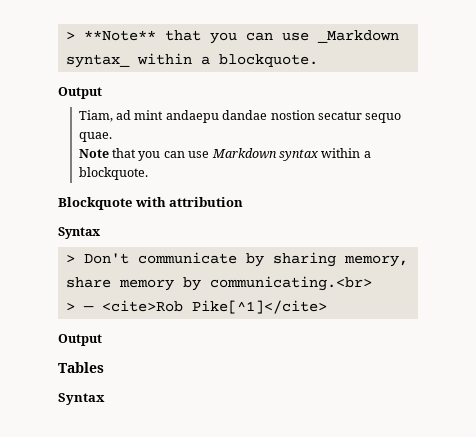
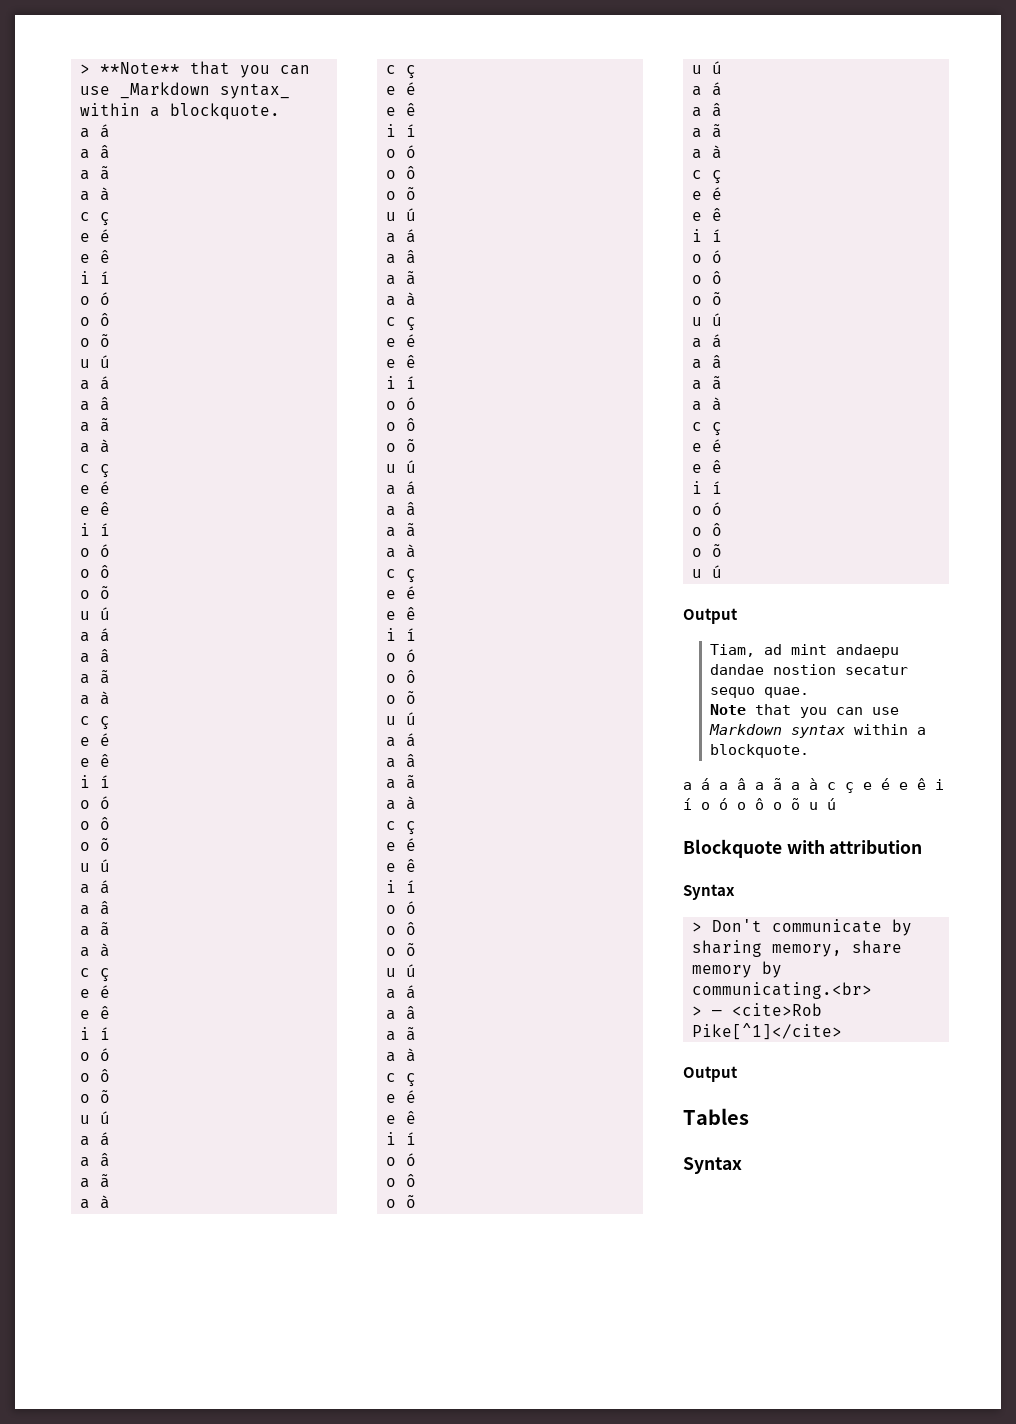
(318, 60) none -> [80,124,110,138] [80,145,110,159] [80,166,110,180] [80,187,110,201] [80,212,110,226] [80,229,110,242] [80,250,110,263] [80,271,110,284] [80,292,110,305] [80,313,110,326] [80,334,110,347] [80,355,110,368] [80,376,110,390] [80,397,110,411] [80,418,110,432] [80,439,110,453] [80,464,110,478] [80,481,110,494] [80,502,110,515] [80,523,110,536] [80,544,110,557] [80,565,110,578] [80,586,110,599] [80,607,110,620] [80,628,110,642] [80,649,110,663] [80,670,110,684] [80,691,110,705] [80,716,110,730] [80,733,110,746] [80,754,110,767] [80,775,110,788] [80,796,110,809] [80,817,110,830] [80,838,110,851] [80,859,110,872] [80,880,110,894] [80,901,110,915] [80,922,110,936] [80,943,110,957] [80,968,110,982] [80,985,110,998] [80,1006,110,1019] [80,1027,110,1040] [80,1048,110,1061] [80,1069,110,1082] [80,1090,110,1103] [80,1111,110,1124] [80,1132,110,1146] [80,1153,110,1167] [80,1174,110,1188] [80,1195,110,1209] [386,65,416,79] [386,82,416,95] [386,103,416,116] [386,124,416,137] [386,145,416,158] [386,166,416,179] [386,187,416,200] [386,208,416,221] [386,229,416,243] [386,250,416,264] [386,271,416,285] [386,292,416,306] [386,317,416,331] [386,334,416,347] [386,355,416,368] [386,376,416,389] [386,397,416,410] [386,418,416,431] [386,439,416,452] [386,460,416,473] [386,481,416,495] [386,502,416,516] [386,523,416,537] [386,544,416,558] [386,569,416,583] [386,586,416,599] [386,607,416,620] [386,628,416,641] [386,649,416,662] [386,670,416,683] [386,691,416,704] [386,712,416,725] [386,733,416,747] [386,754,416,768] [386,775,416,789] [386,796,416,810] [386,821,416,835] [386,838,416,851] [386,859,416,872] [386,880,416,893] [386,901,416,914] [386,922,416,935] [386,943,416,956] [386,964,416,977] [386,985,416,999] [386,1006,416,1020] [386,1027,416,1041] [386,1048,416,1062] [386,1073,416,1087] [386,1090,416,1103] [386,1111,416,1124] [386,1132,416,1145] [386,1153,416,1166] [386,1174,416,1187] [386,1195,416,1208] [692,61,722,74] [692,82,722,96] [692,103,722,117] [692,124,722,138] [692,145,722,159] [692,170,722,184] [692,187,722,200] [692,208,722,221] [692,229,722,242] [692,250,722,263] [692,271,722,284] [692,292,722,305] [692,313,722,326] [692,334,722,348] [692,355,722,369] [692,376,722,390] [692,397,722,411] [692,422,722,436] [692,439,722,452] [692,460,722,473] [692,481,722,494] [692,502,722,515] [692,523,722,536] [692,544,722,557] [692,565,722,578] // a á // a â // a ã // a à // c ç // e é // e ê // i í // o ó // o ô // o õ // u ú // a á // a â // a ã // a à // c ç // e é // e ê // i í // o ó // o ô // o õ // u ú // a á // a â // a ã // a à // c ç // e é // e ê // i í // o ó // o ô // o õ // u ú // a á // a â // a ã // a à // c ç // e é // e ê // i í // o ó // o ô // o õ // u ú // a á // a â // a ã // a à // c ç // e é // e ê // i í // o ó // o ô // o õ // u ú // a á // a â // a ã // a à // c ç // e é // e ê // i í // o ó // o ô // o õ // u ú // a á // a â // a ã // a à // c ç // e é // e ê // i í // o ó // o ô // o õ // u ú // a á // a â // a ã // a à // c ç // e é // e ê // i í // o ó // o ô // o õ // u ú // a á // a â // a ã // a à // c ç // e é // e ê // i í // o ó // o ô // o õ // u ú // a á // a â // a ã // a à // c ç // e é // e ê // i í // o ó // o ô // o õ // u ú // a á // a â // a ã // a à // c ç // e é // e ê // i í // o ó // o ô // o õ // u ú
(148, 173) none -> [683,778,944,793] [683,798,836,810] // a á a â a ã a à c ç e é e ê i í o ó o ô o õ u ú

